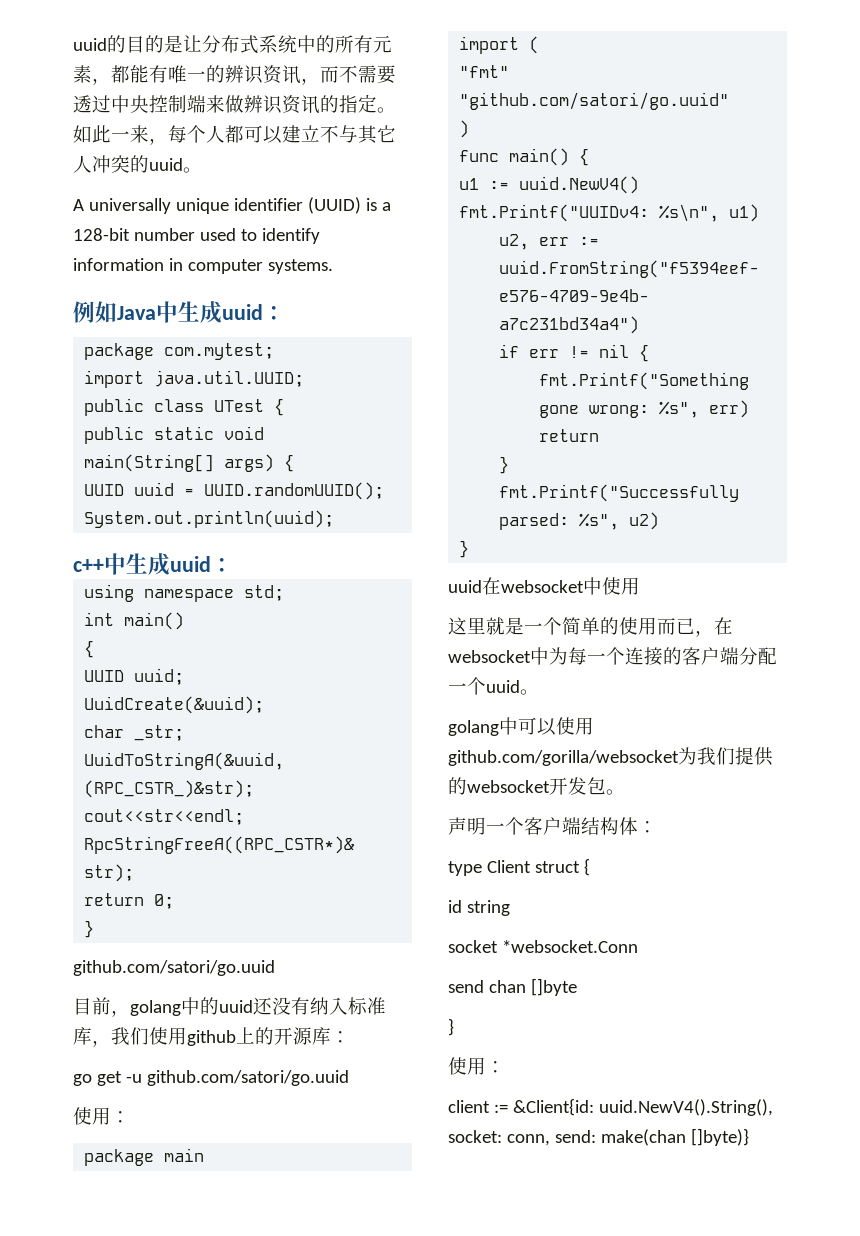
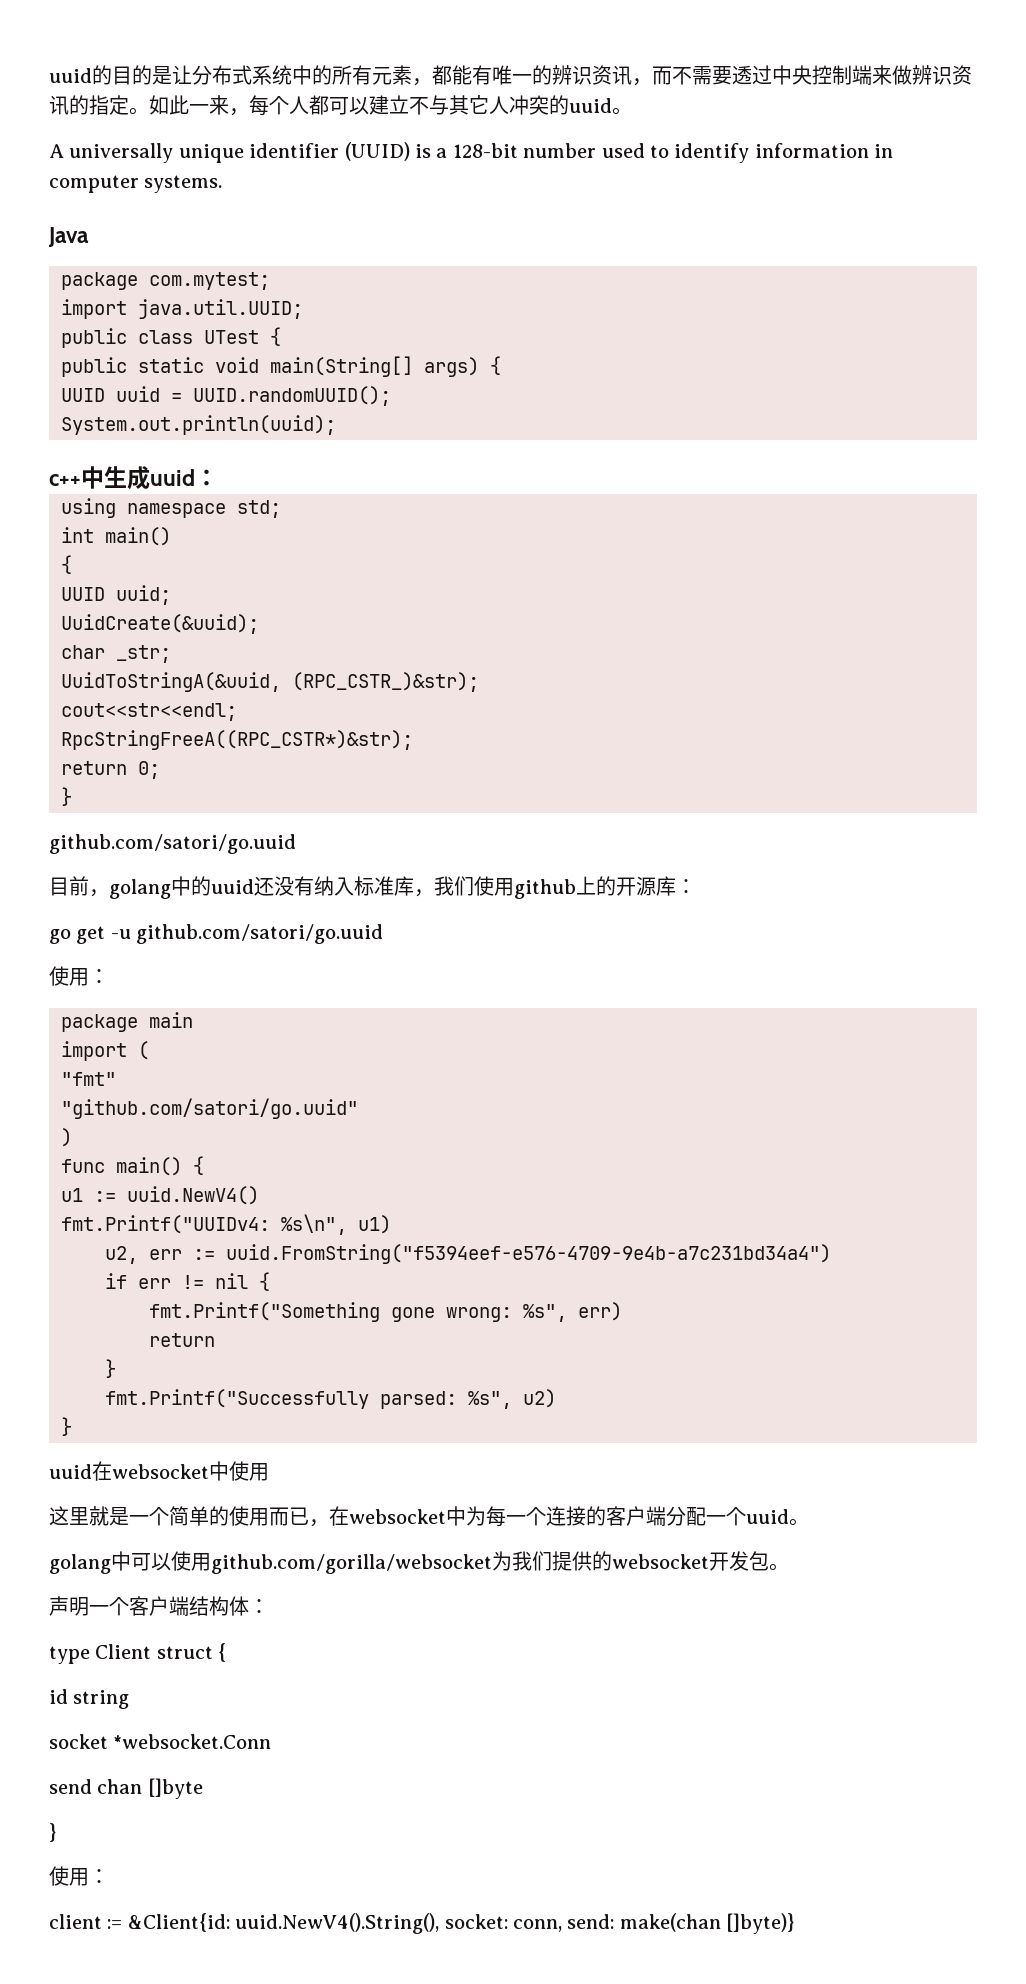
[73,301,117,323] 例如 -> (223, 184) none
[156,301,285,324] 中生成uuid： -> (89, 237) none

